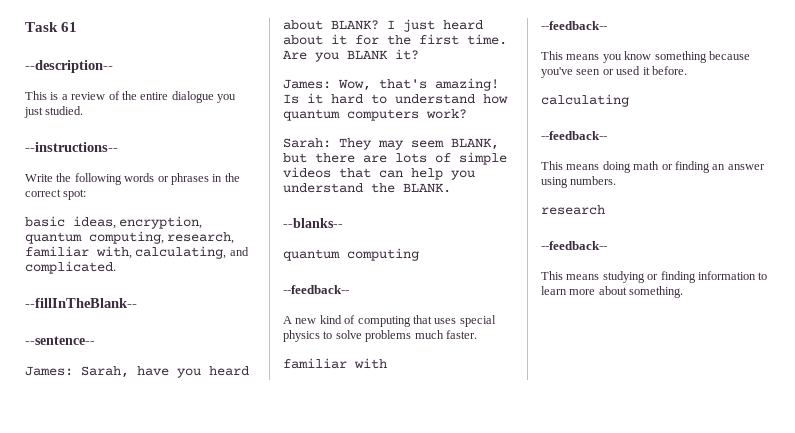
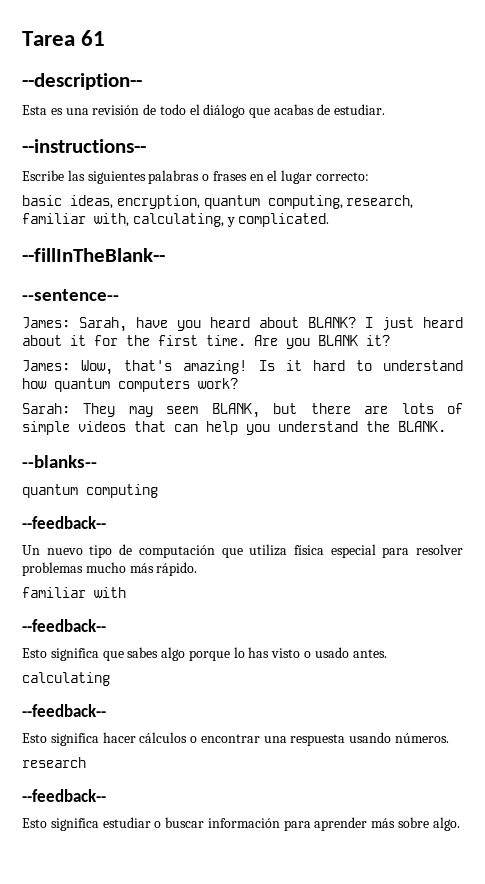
[25,22,58,32] Task -> [22,31,75,46] Tarea
[25,91,236,103] [24,106,84,118] [25,142,118,152] [25,173,240,185] [25,189,87,200] This is a review of the entire dialogue you just studied. // --instructions-- // Write the following words or phrases in the correct spot: -> [22,104,385,118] [22,139,146,153] [22,170,370,184] Esta es una revisión de todo el diálogo que acabas de estudiar. // --instructions-- // Escribe las siguientes palabras o frases en el lugar correcto:
[229,247,249,256] and -> [226,217,235,227] y
[283,315,496,327] [283,330,477,342] [283,358,387,369] [541,21,607,30] [541,51,750,63] [541,66,687,78] [541,94,629,107] [541,131,607,140] [541,161,765,173] [541,176,617,188] [541,205,605,215] [541,241,607,250] [541,271,768,283] [541,286,684,298] A new kind of computing that uses special physics to solve problems much faster. // familiar with // --feedback-- // This means you know something because you've seen or used it before. // calculating // --feedback-- // This means doing math or finding an answer using numbers. // research // --feedback-- // This means studying or finding information to learn more about something. -> [22,544,463,558] [22,562,198,576] [22,587,126,598] [22,619,106,632] [22,647,387,661] [22,672,110,686] [22,704,106,717] [22,732,450,746] [22,757,86,768] [22,789,106,802] [22,817,460,831] Un nuevo tipo de computación que utiliza física especial para resolver problemas mucho más rápido. // familiar with // --feedback-- // Esto significa que sabes algo porque lo has visto o usado antes. // calculating // --feedback-- // Esto significa hacer cálculos o encontrar una respuesta usando números. // research // --feedback-- // Esto significa estudiar o buscar información para aprender más sobre algo.

